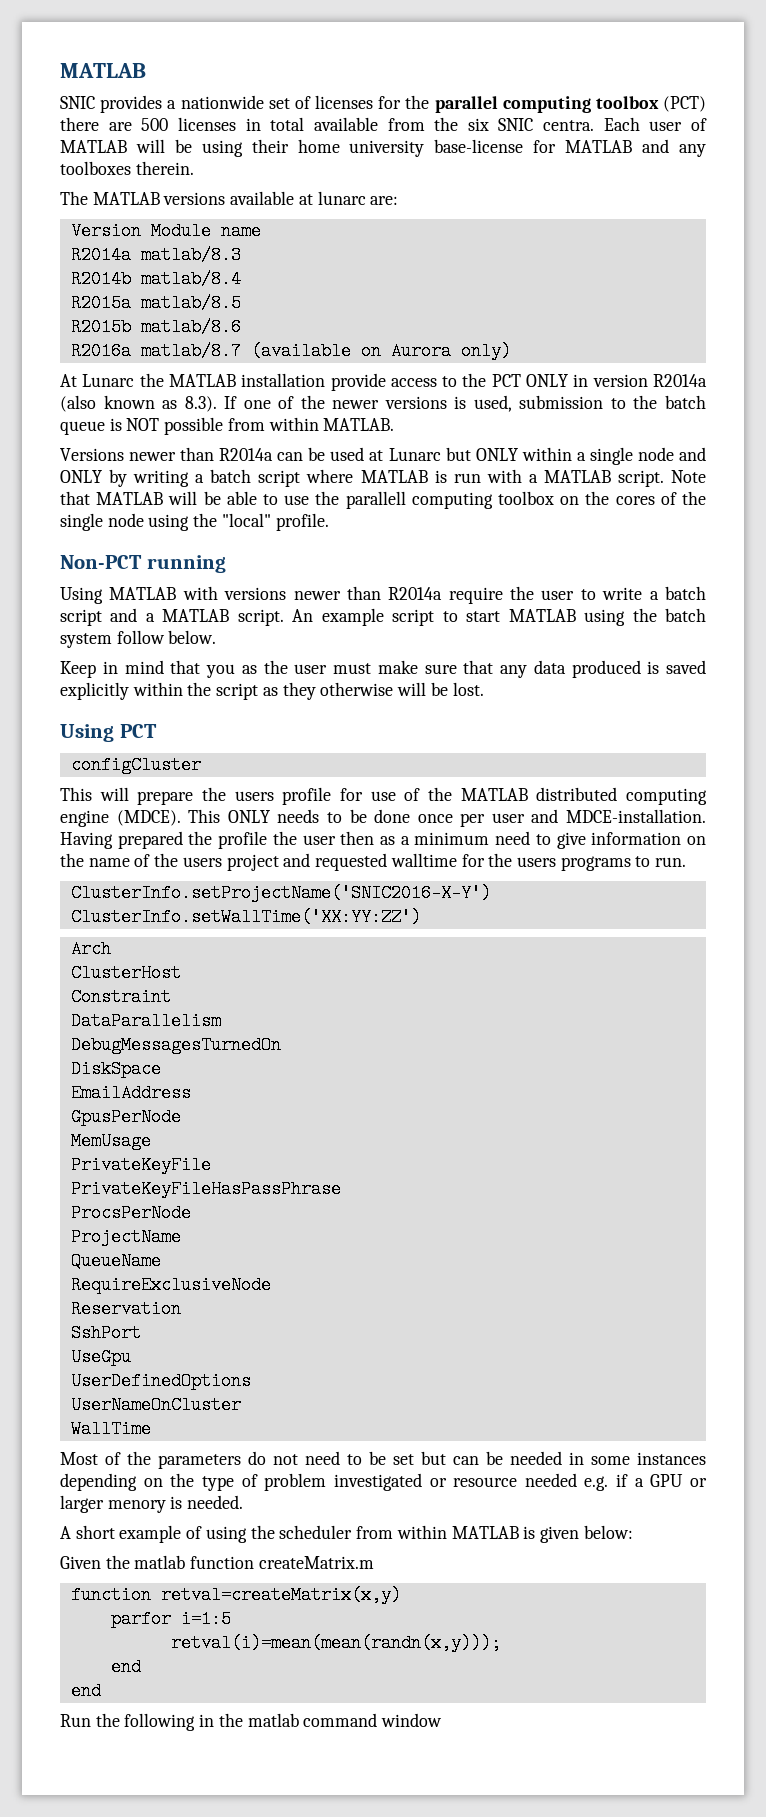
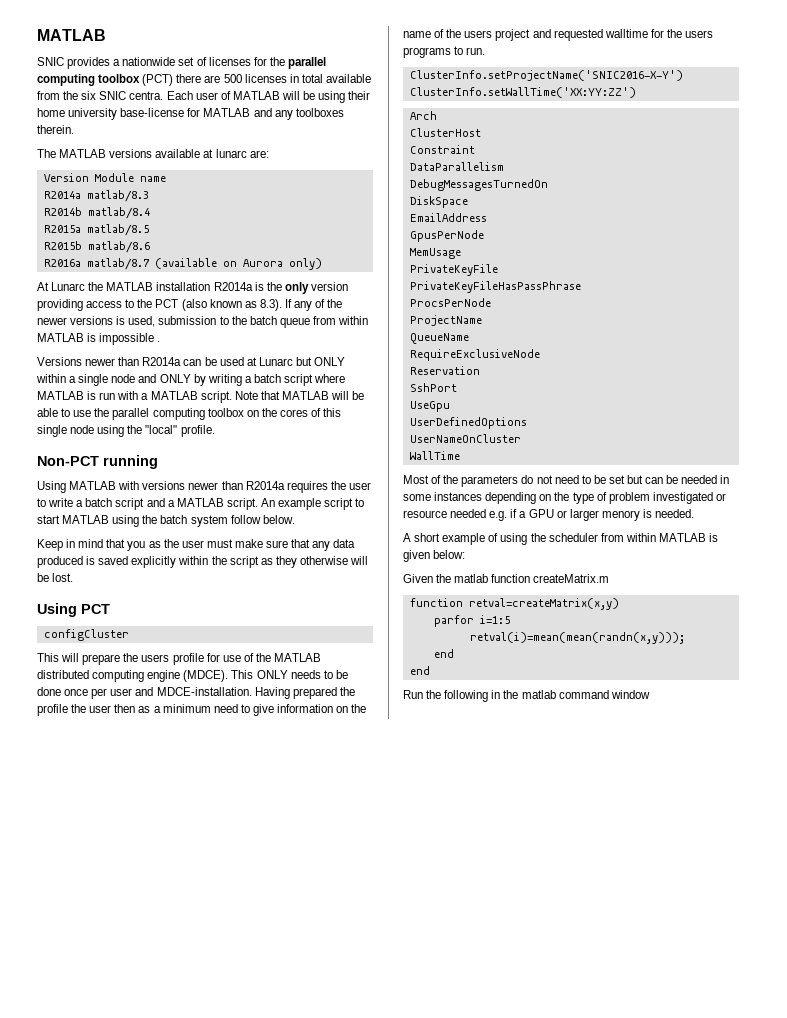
[330,373,707,391] provide access to the PCT ONLY in version R2014a -> [213,282,348,294] [37,299,179,311] R2014a is the only version providing access to the PCT
[243,400,271,409] one -> [294,301,313,311] any
[109,417,395,435] is NOT possible from within MATLAB. -> [312,316,369,325] [37,333,161,345] from within MATLAB is impossible .
[345,491,406,509] parallell -> [112,408,150,420] parallel
[682,491,707,505] the -> [323,408,342,417] this
[448,587,503,604] require -> [286,481,328,493] requires

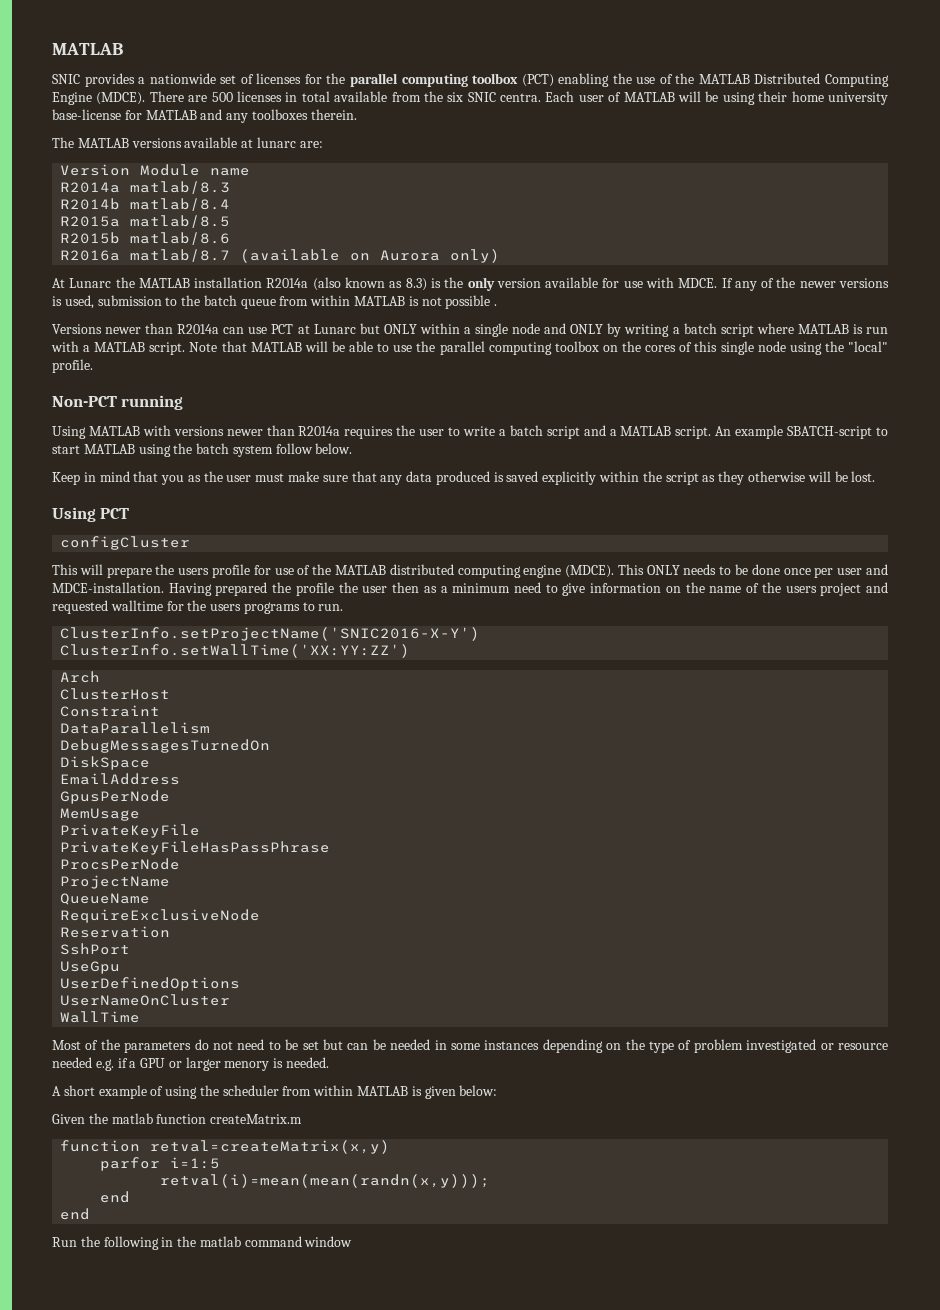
[176,74,202,83] there -> [558,73,889,87] [52,91,184,105] enabling the use of the MATLAB Distributed Computing Engine (MDCE). There
[254,282,348,294] [37,299,282,311] is the only version providing access to the PCT (also known as 8.3). -> [312,277,718,291] (also known as 8.3) is the only version available for use with MDCE.
[99,333,155,345] impossible -> [421,295,491,309] not possible
[204,357,244,366] be used -> [248,324,294,334] use PCT
[324,498,354,510] script -> [787,426,873,439] SBATCH-script

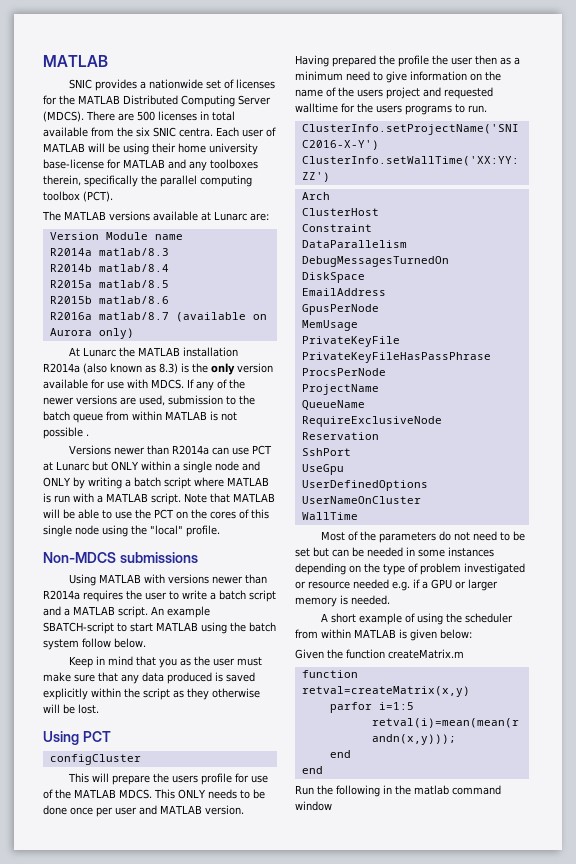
[349,73,695,87] parallel computing toolbox (PCT) enabling the use of the -> (75, 100) none
[52,92,146,105] Engine (MDCE). -> [238,95,271,105] [43,111,84,122] Server (MDCS).
[310,109,357,120] therein. -> [43,175,252,187] [43,191,113,202] therein, specifically the parallel computing toolbox (PCT).
[256,137,296,148] lunarc -> [214,211,247,221] Lunarc
[678,278,718,288] MDCE. -> [151,379,184,389] MDCS.
[52,296,62,306] is -> [120,397,136,405] are
[439,341,599,355] parallel computing toolbox -> [154,509,174,519] PCT
[52,395,184,410] Non-PCT running -> [43,552,198,563] Non-MDCS submissions
[389,564,615,578] distributed computing engine (MDCE). -> [119,789,152,799] MDCS.
[52,582,164,593] MDCE-installation. -> [160,805,244,815] MATLAB version.
[224,1061,270,1071] menory -> [295,597,337,607] memory
[111,1113,153,1124] matlab -> (343, 654) none

